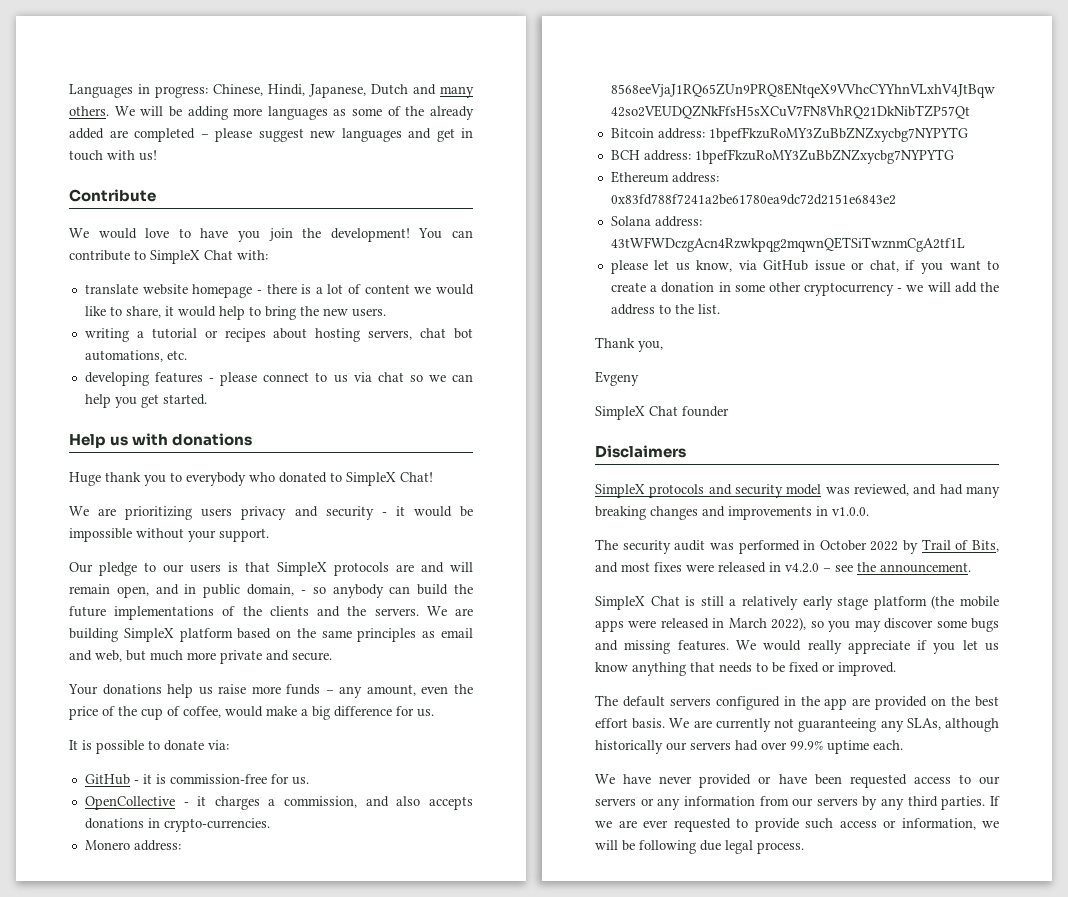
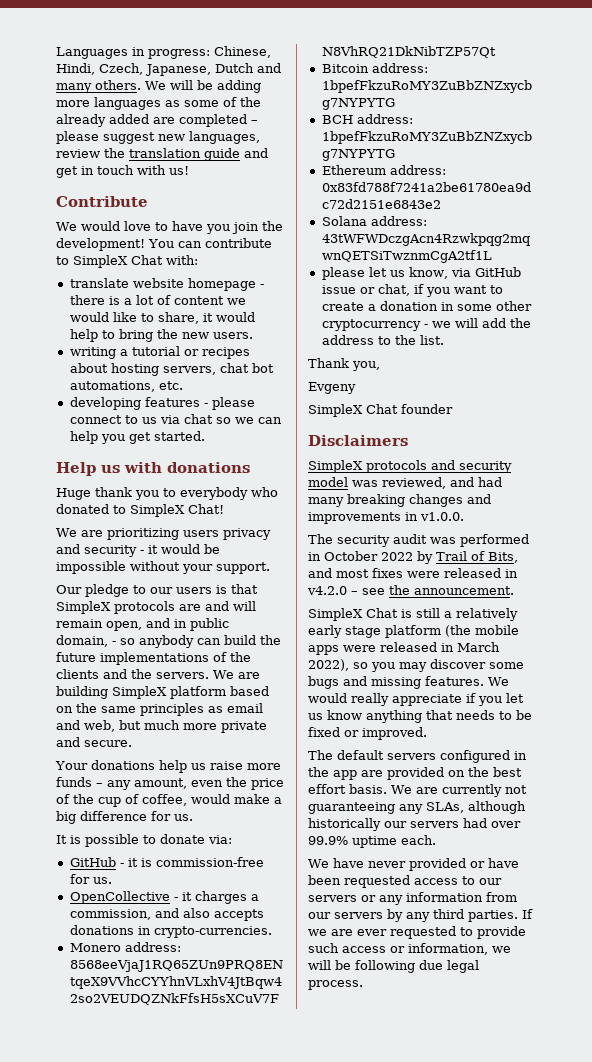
(305, 90) none -> [99,63,143,75] Czech,
[341,128,402,142] languages -> [189,131,260,144] [56,148,240,161] languages, review the translation guide

